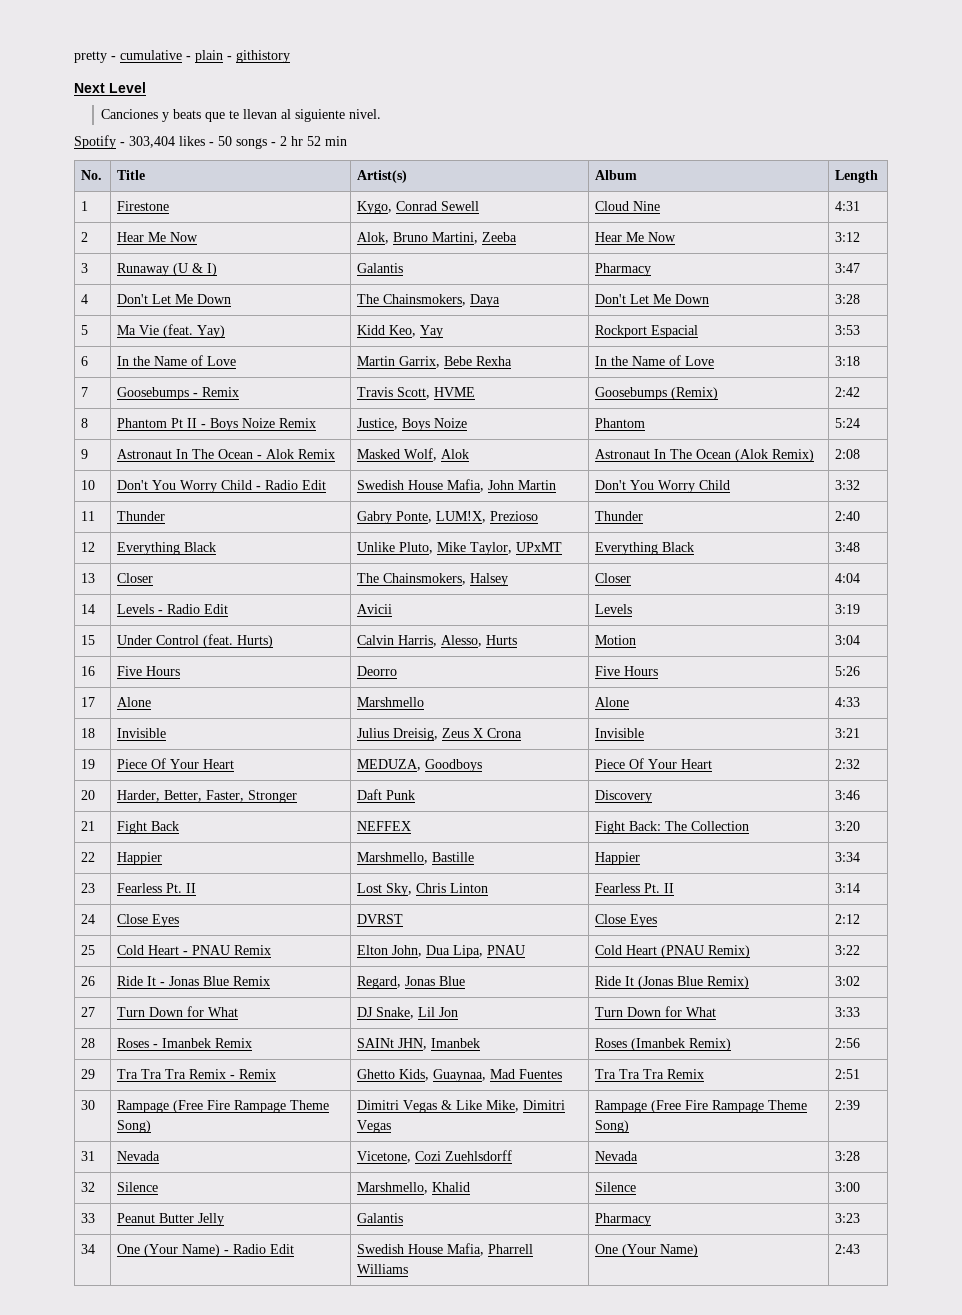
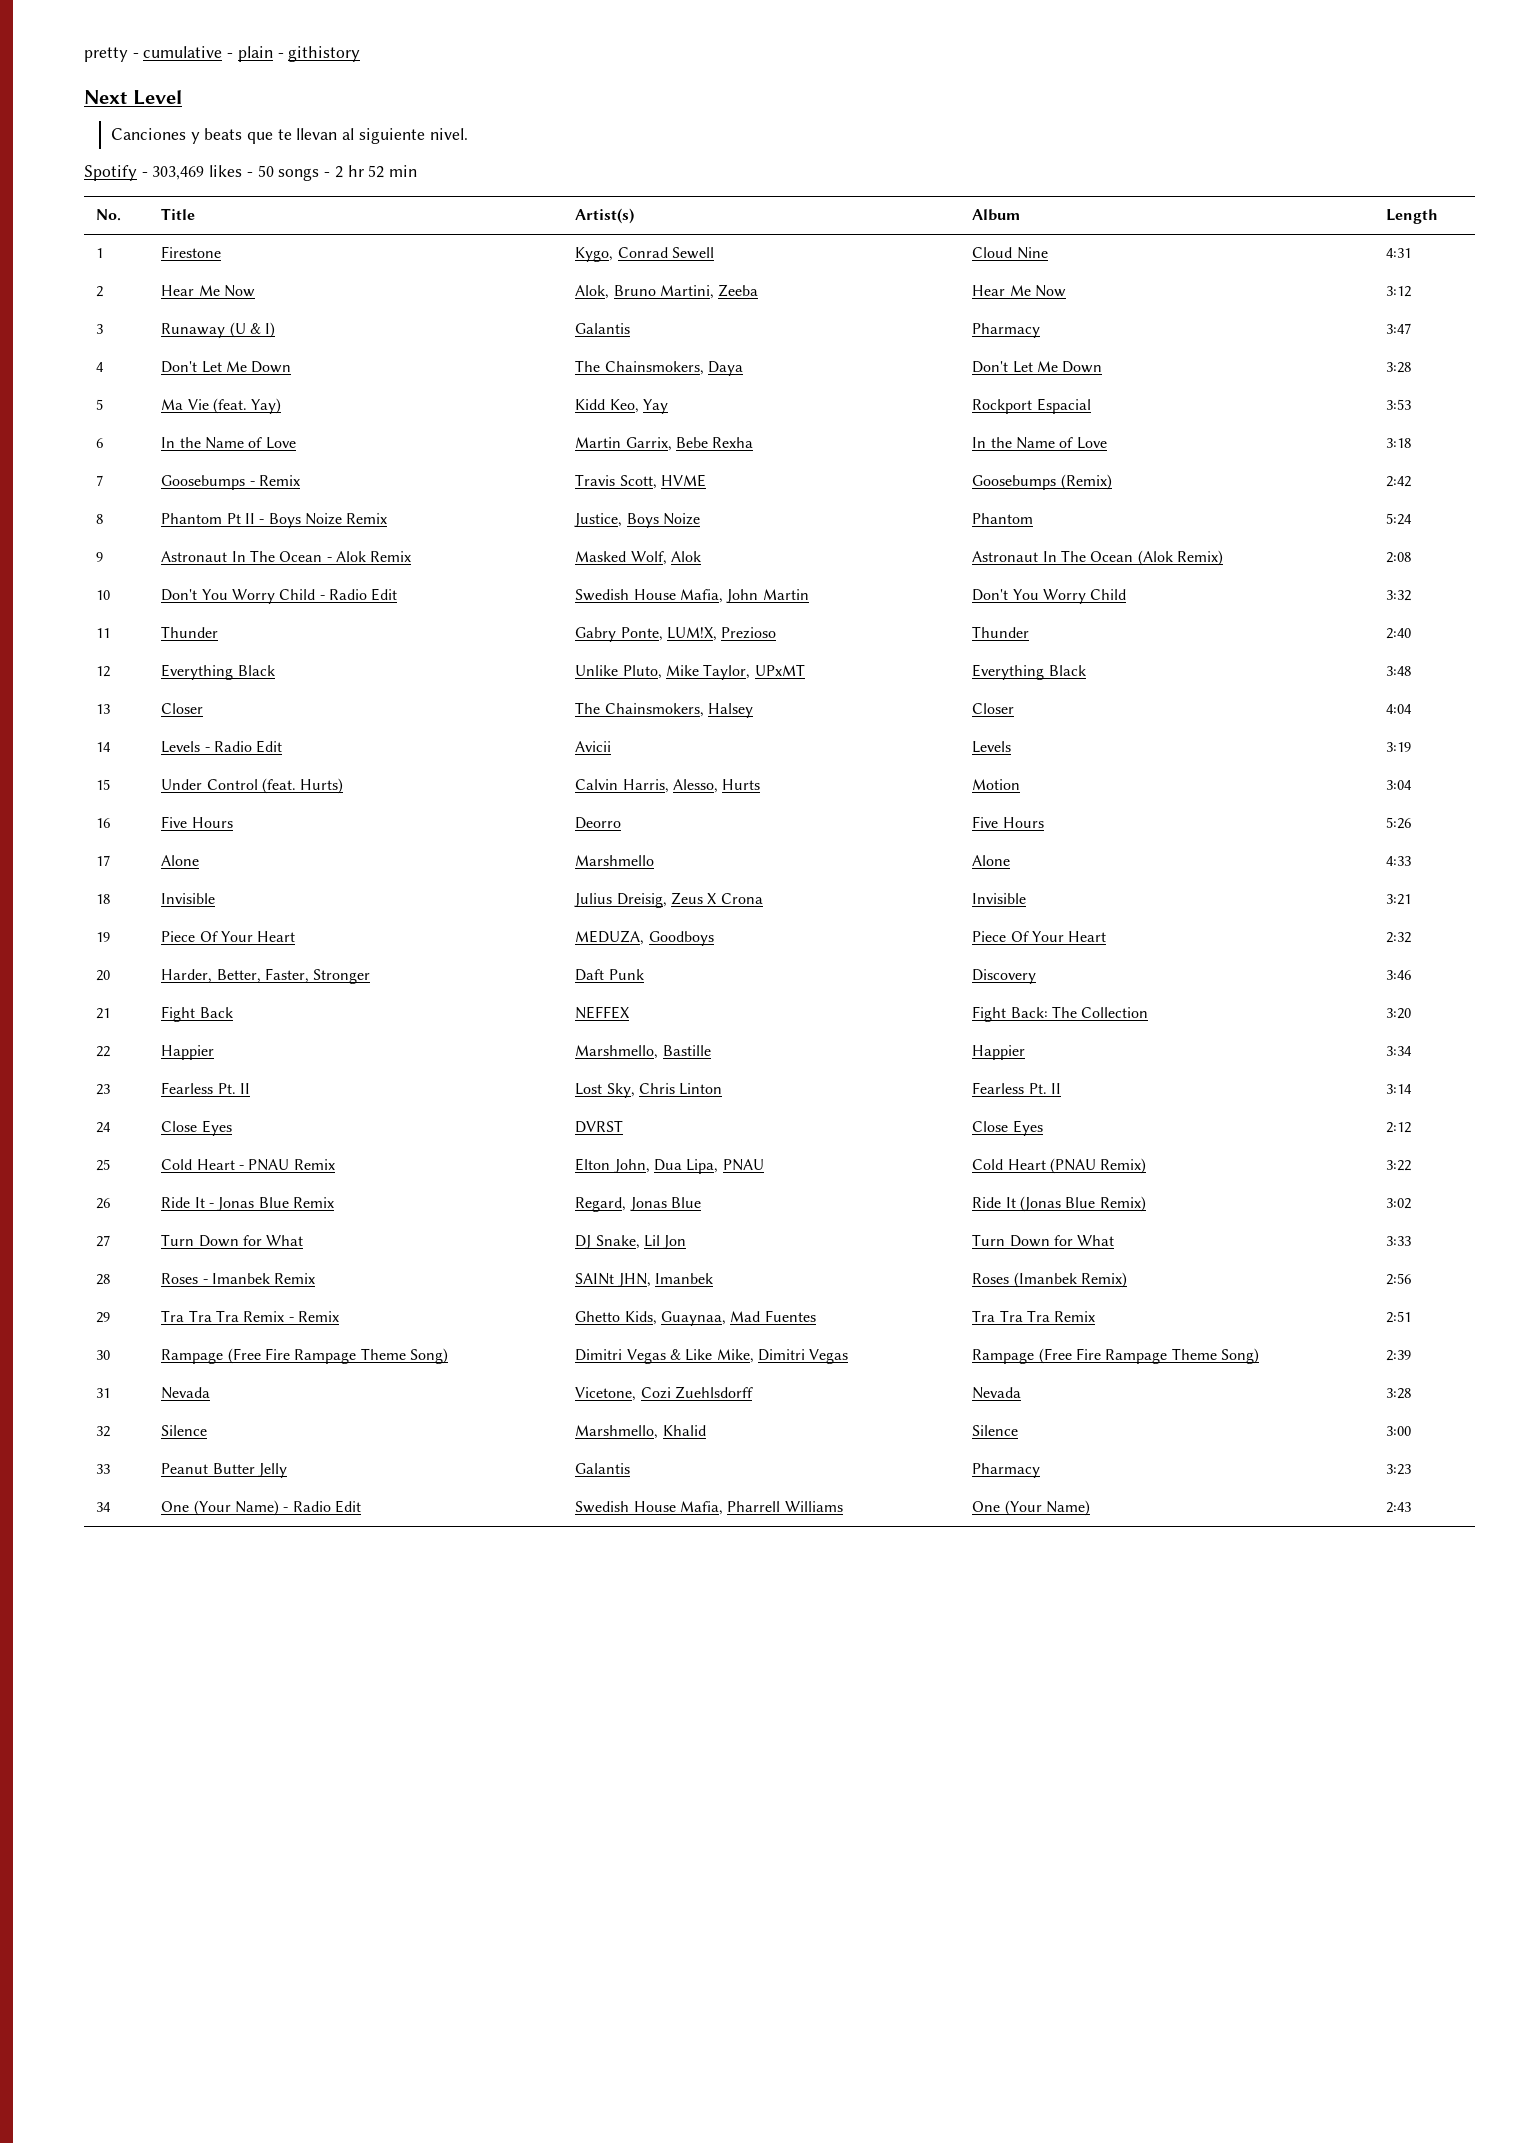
[129,136,175,148] 303,404 -> [152,166,205,180] 303,469

